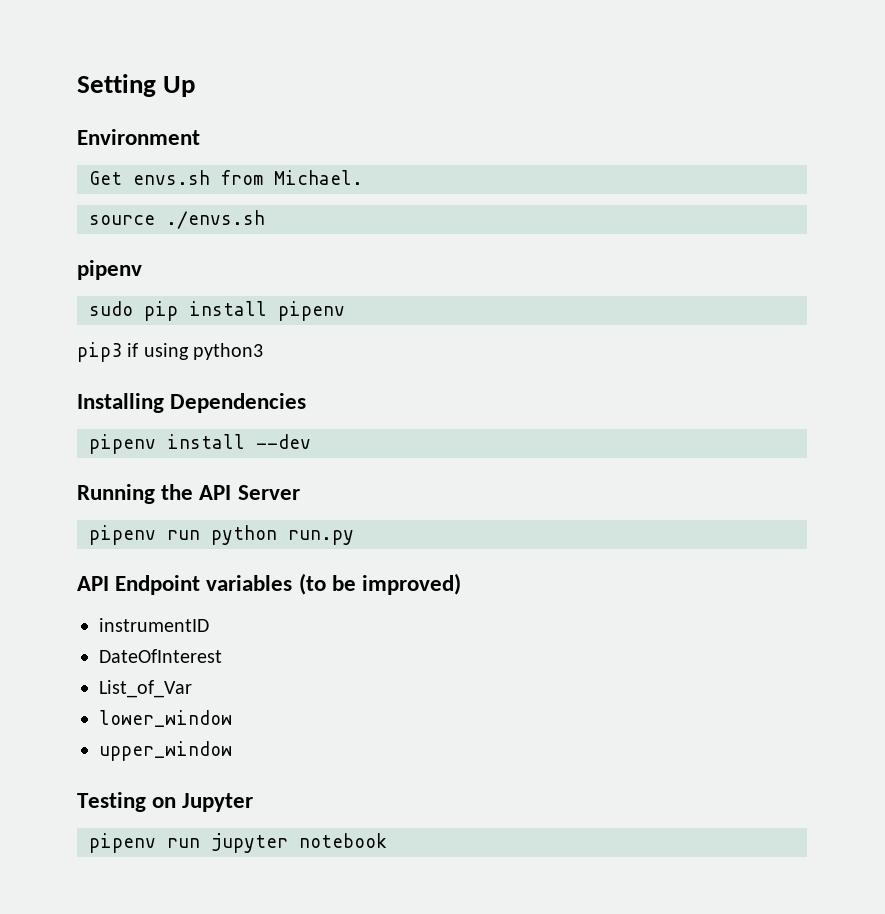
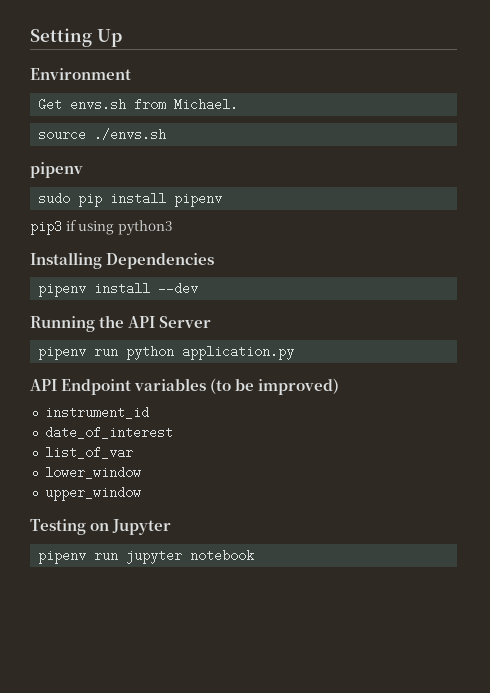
[288,530,354,545] run.py -> [182,345,295,360] application.py
[99,618,209,632] [99,649,222,663] [99,680,192,698] instrumentID // DateOfInterest // List_of_Var -> [44,406,149,419] [44,426,173,439] [44,446,133,459] instrument_id // date_of_interest // list_of_var

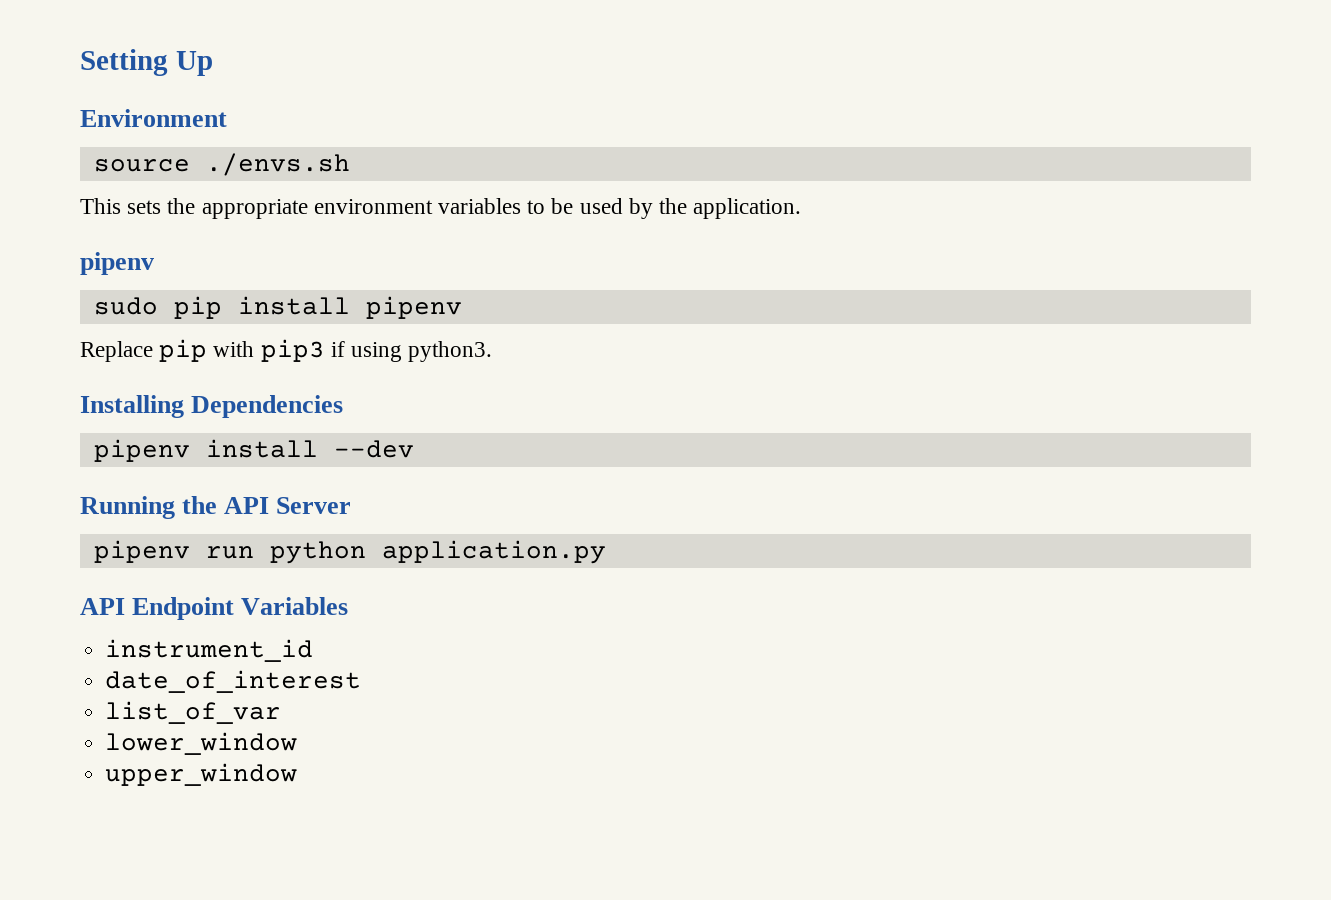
[38,98,239,111] [38,128,167,141] Get envs.sh from Michael. // source ./envs.sh -> [93,153,350,176] [80,198,802,219] source ./envs.sh // This sets the appropriate environment variables to be used by the application.
(223, 199) none -> [80,339,255,362] Replace pip with
[117,220,173,235] python3 -> [408,341,493,362] python3.
[134,378,340,395] variables (to be improved) -> [241,597,349,615] Variables
[30,519,172,535] [38,549,255,564] // Testing on Jupyter // pipenv run jupyter notebook -> (298, 774) none

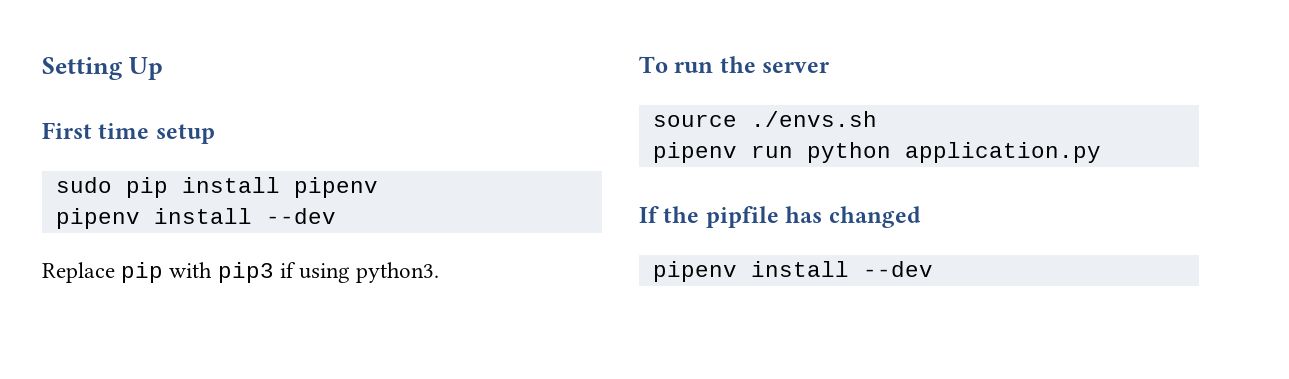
[80,109,227,127] [93,153,350,176] [80,198,802,219] [80,252,154,275] Environment // source ./envs.sh // This sets the appropriate environment variables to be used by the application. // pipenv -> [42,122,215,144] First time setup
(462, 307) none -> [55,208,336,229] // pipenv install --dev
[80,395,344,418] [93,439,414,462] [80,496,352,519] [93,540,606,564] [80,597,349,620] [105,639,314,662] [105,670,362,693] [105,701,282,724] [105,732,298,755] [105,763,298,786] Installing Dependencies // pipenv install --dev // Running the API Server // pipenv run python application.py // API Endpoint Variables // instrument_id // date_of_interest // list_of_var // lower_window // upper_window -> [639,56,830,73] [652,111,877,127] [652,142,1101,163] [639,206,921,228] [652,261,933,282] To run the server // source ./envs.sh // pipenv run python application.py // If the pipfile has changed // pipenv install --dev

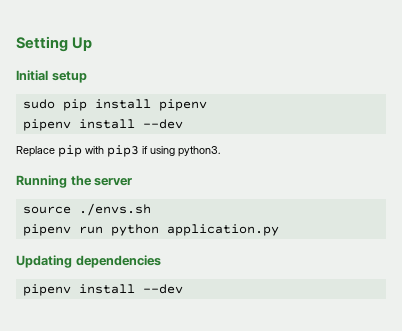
[42,122,150,139] First time -> [16,70,48,81] Initial
[639,56,714,73] To run -> [16,175,67,188] Running
[639,206,921,228] If the pipfile has changed -> [16,255,161,268] Updating dependencies

